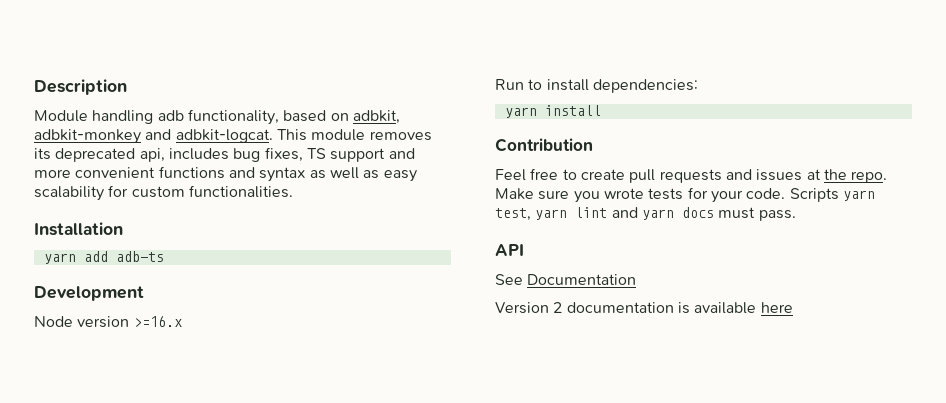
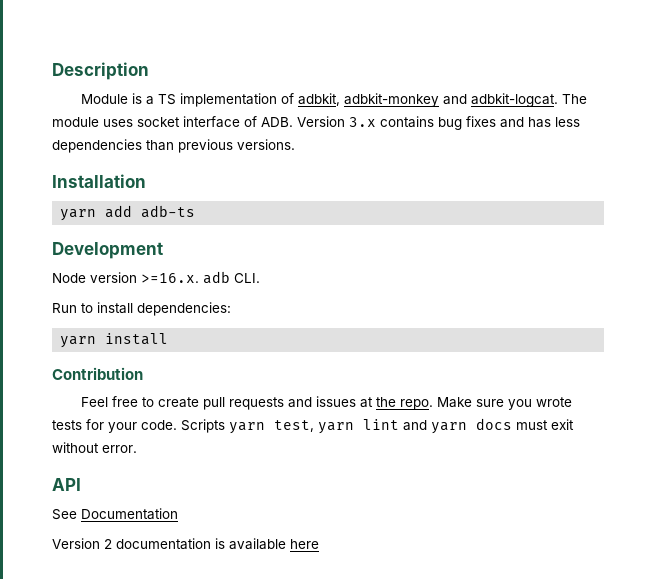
[92,109,400,125] [34,129,432,144] [34,147,415,162] [34,166,417,182] [34,185,293,201] handling adb functionality, based on adbkit, adbkit-monkey and adbkit-logcat. This module removes its deprecated api, includes bug fixes, TS support and more convenient functions and syntax as well as easy scalability for custom functionalities. -> [131,93,587,107] [52,116,580,130] [52,139,295,153] is a TS implementation of adbkit, adbkit-monkey and adbkit-logcat. The module uses socket interface of ADB. Version 3.x contains bug fixes and has less dependencies than previous versions.
[133,316,182,327] >=16.x -> [141,271,260,284] >=16.x. adb CLI.
[758,210,796,221] pass. -> [551,419,574,430] [52,442,137,453] exit without error.

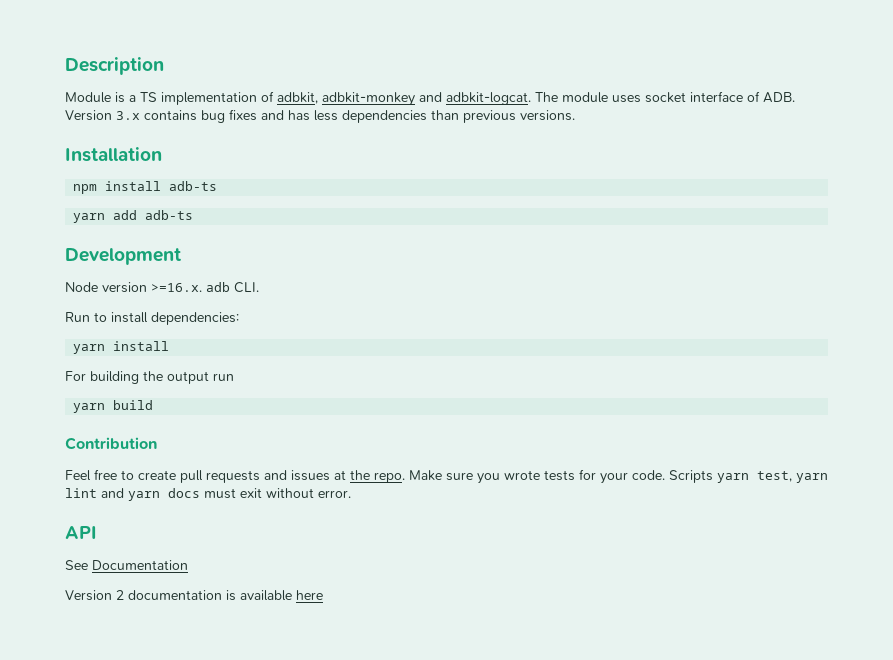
(146, 181) none -> [73,181,218,194] // npm install adb-ts
(169, 339) none -> [65,371,234,384] [73,400,154,413] // For building the output run // yarn build

